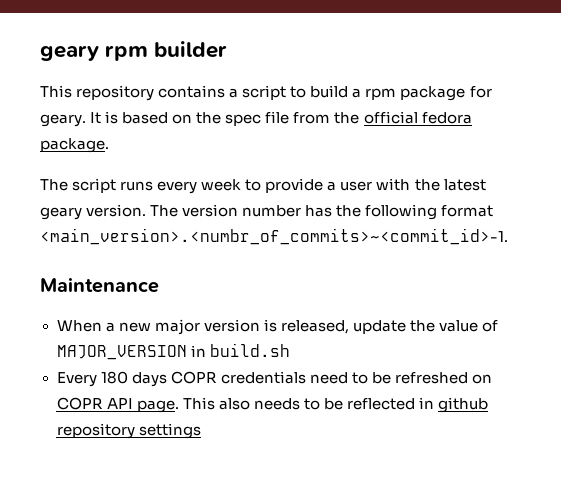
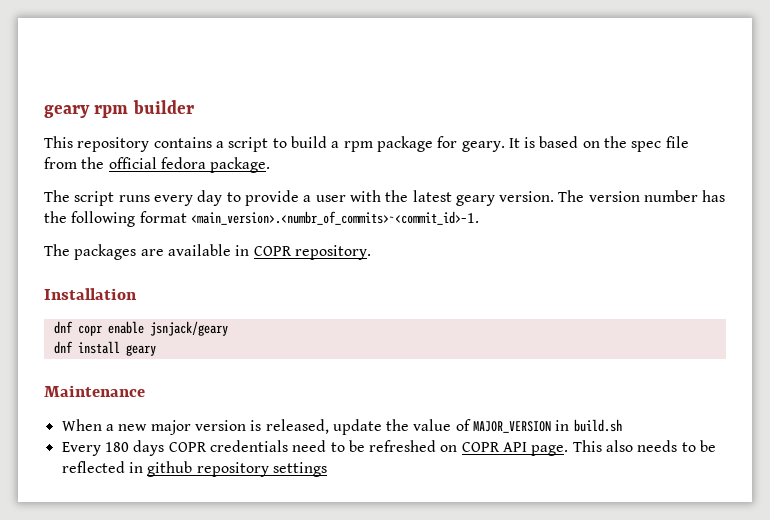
[201,179,242,191] week -> [197,190,223,206] day
(508, 236) none -> [44,244,371,260] [44,288,137,300] [53,321,228,336] [53,341,156,356] // The packages are available in COPR repository. // Installation // dnf copr enable jsnjack/geary // dnf install geary

